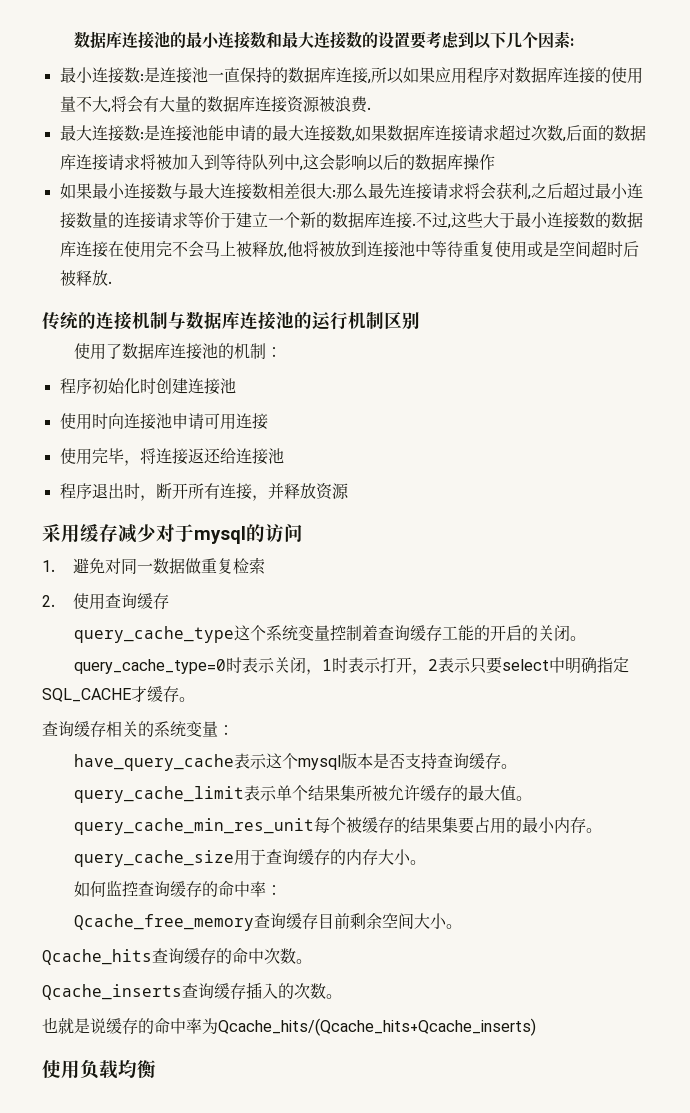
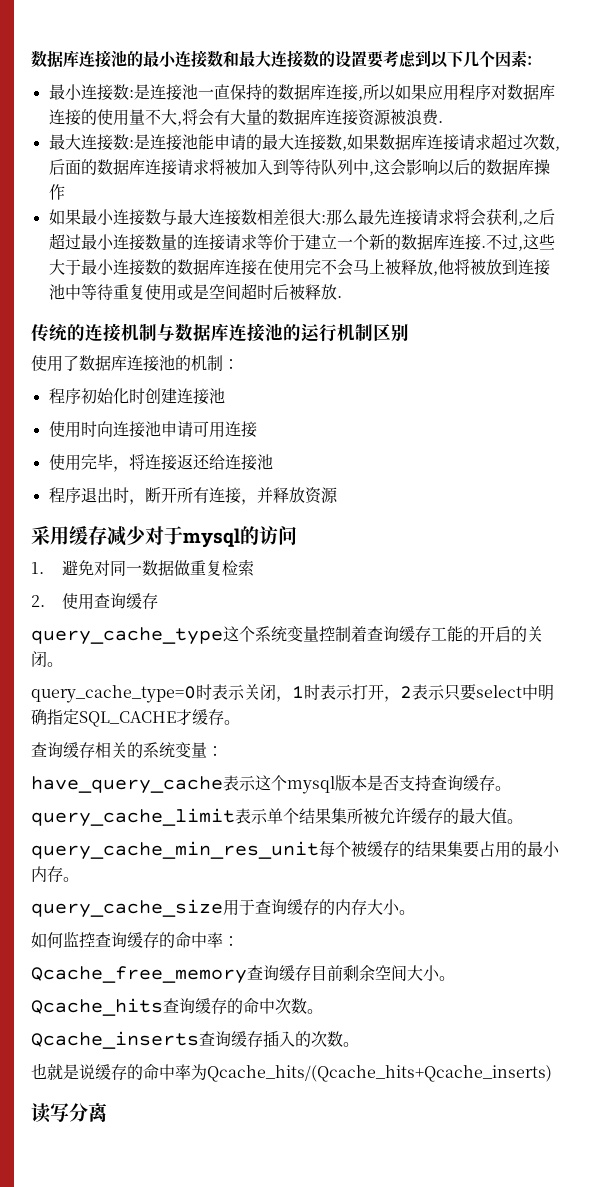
[42,1059,156,1079] 使用负载均衡 -> [31,1103,107,1123] 读写分离

